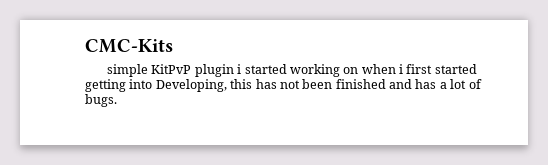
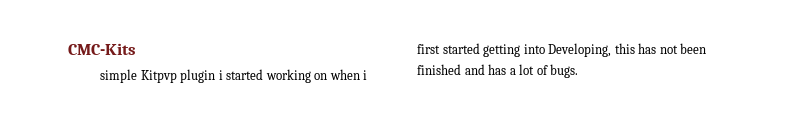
[151,64,192,74] KitPvP -> [140,70,177,83] Kitpvp

